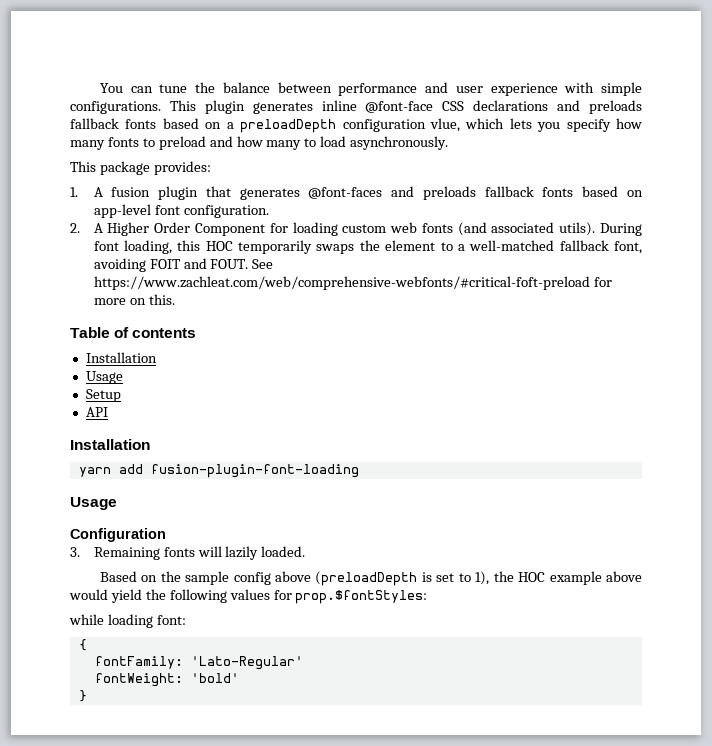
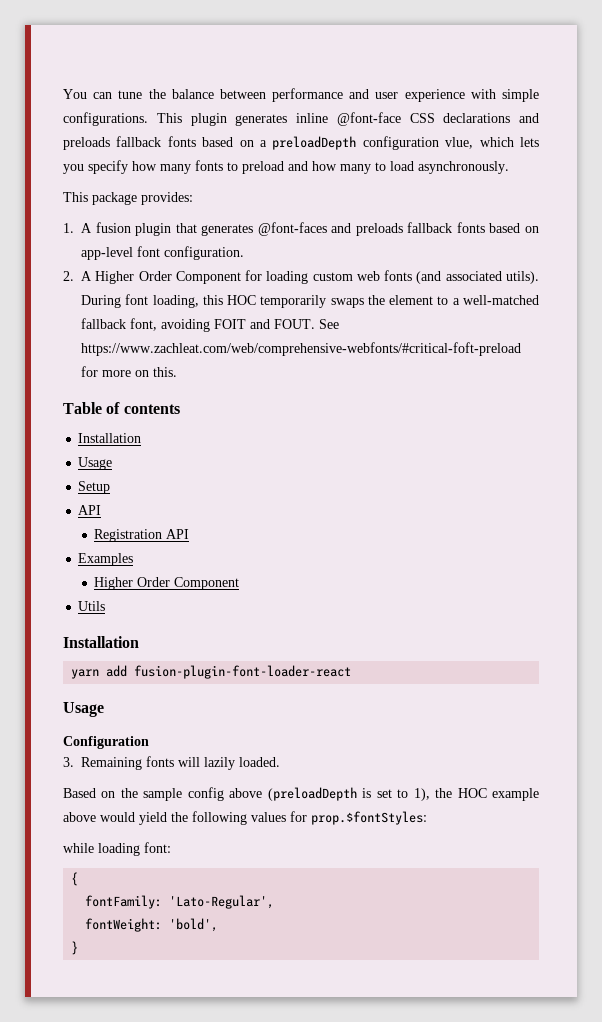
(108, 412) none -> [94,529,190,542] [78,553,134,566] [94,577,240,590] [78,601,106,611] // Registration API // Examples // Higher Order Component // Utils
[150,464,359,478] fusion-plugin-font-loading -> [134,665,352,679] fusion-plugin-font-loader-react
[190,656,303,670] 'Lato-Regular' -> [169,895,275,909] 'Lato-Regular',
[190,673,239,683] 'bold' -> [169,918,219,932] 'bold',

